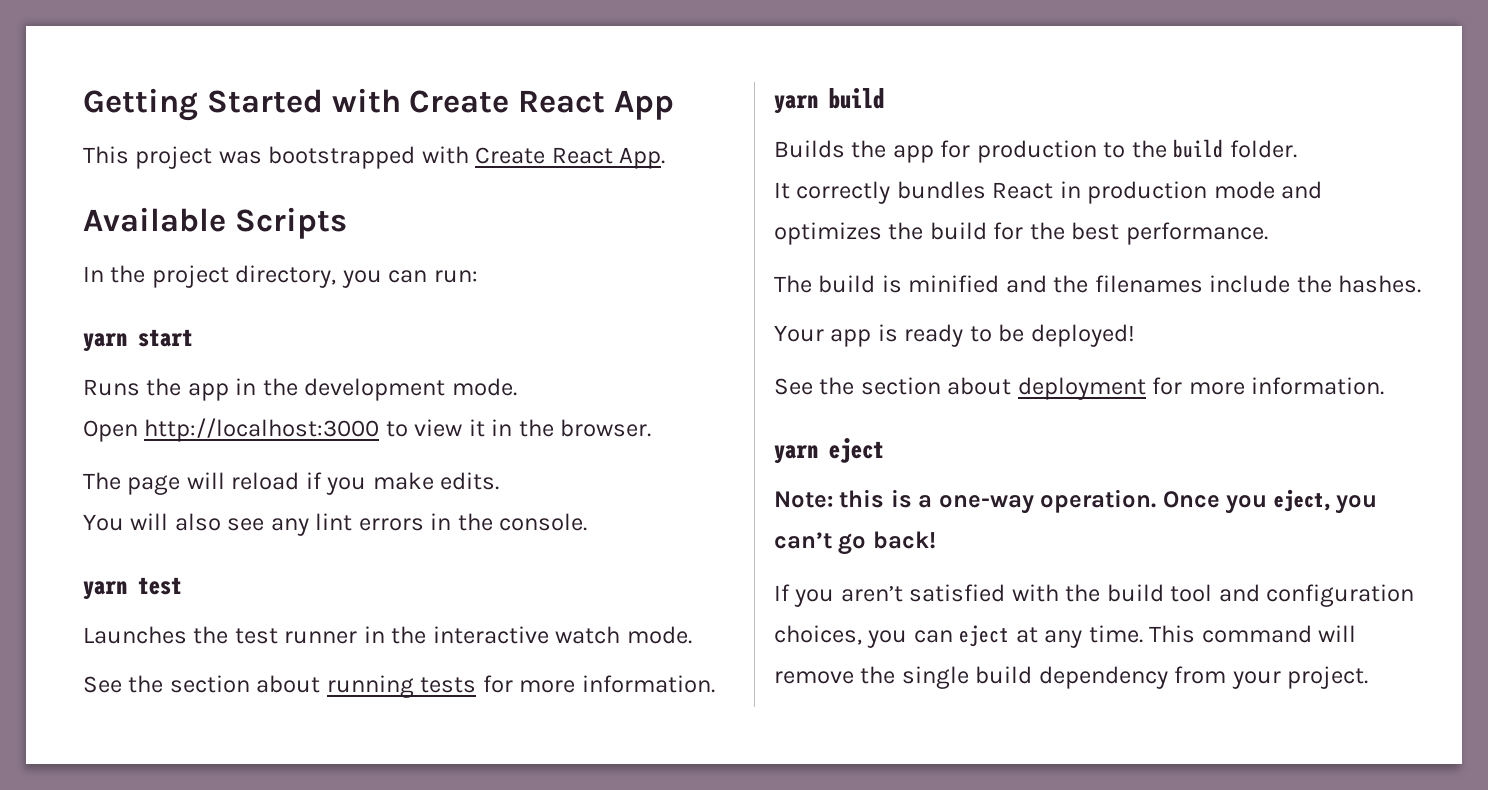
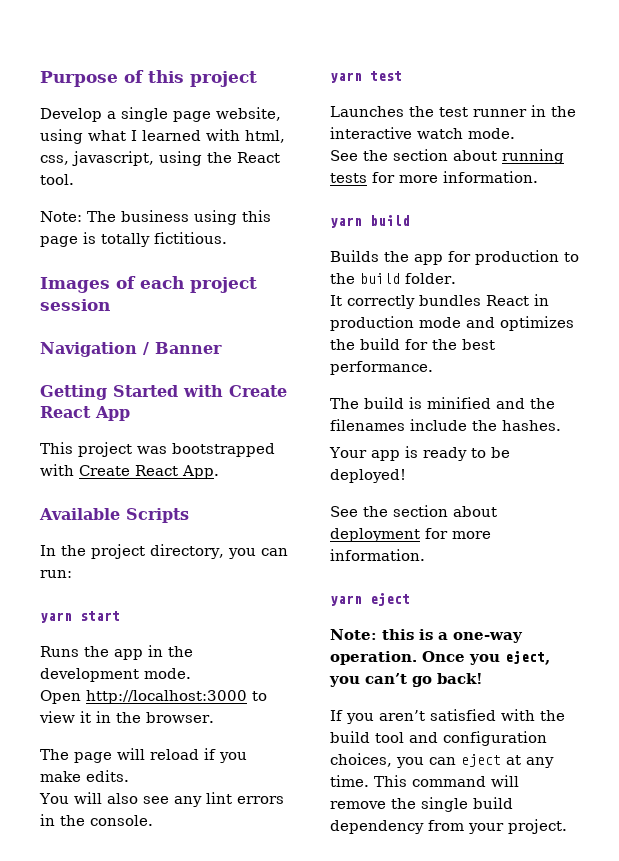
(83, 104) none -> [40,70,257,87] [40,107,281,122] [40,129,285,144] [40,151,280,166] [40,174,74,185] [40,210,271,225] [40,232,227,247] [40,276,257,293] [40,299,110,311] [40,342,222,357] Purpose of this project // Develop a single page website, using what I learned with html, css, javascript, using the React tool. // Note: The business using this page is totally fictitious. // Images of each project session // Navigation / Banner //

